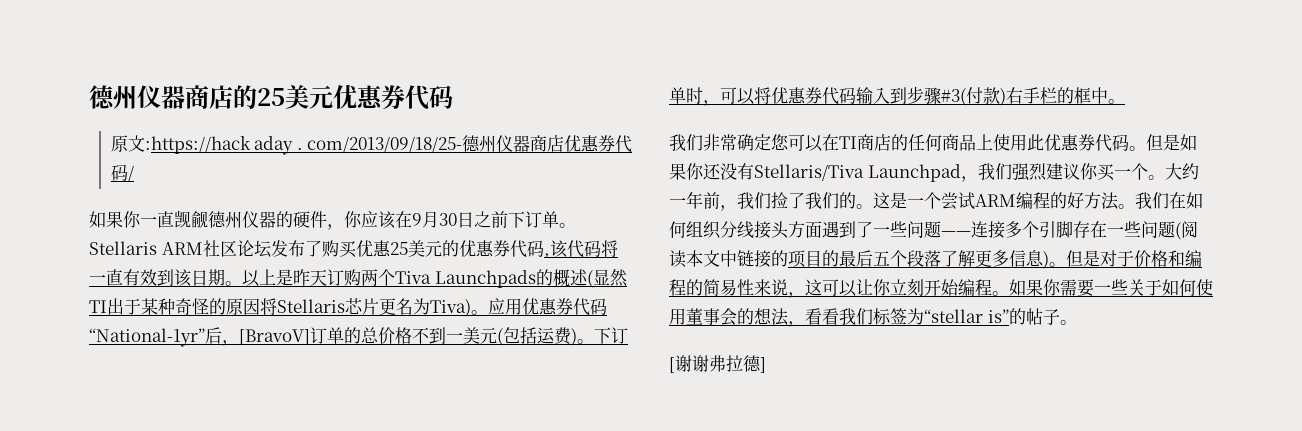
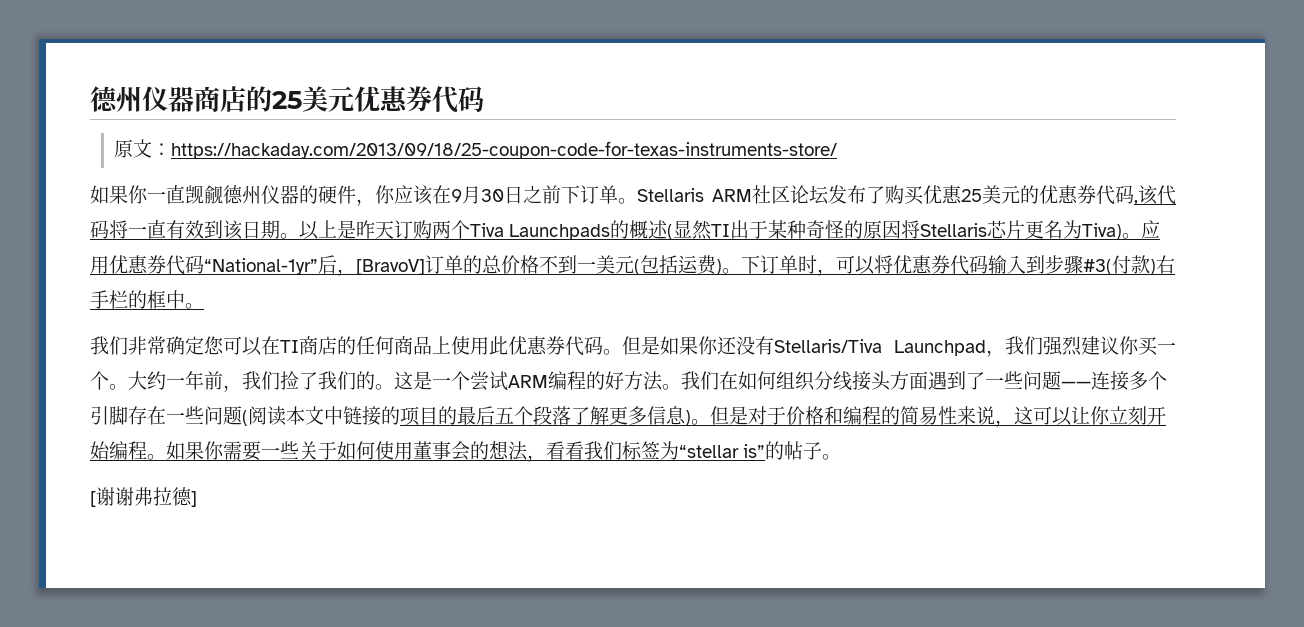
[144,135,633,155] [110,164,134,182] :https://hack aday . com/2013/09/18/25-德州仪器商店优惠券代码/ -> [152,141,838,159] ：https://hackaday.com/2013/09/18/25-coupon-code-for-texas-instruments-store/

